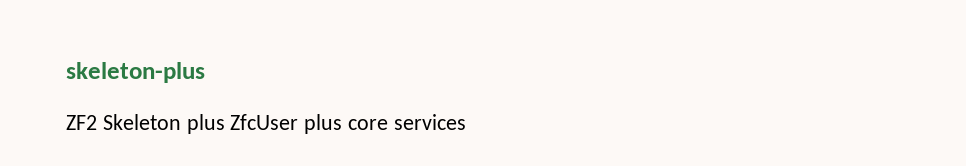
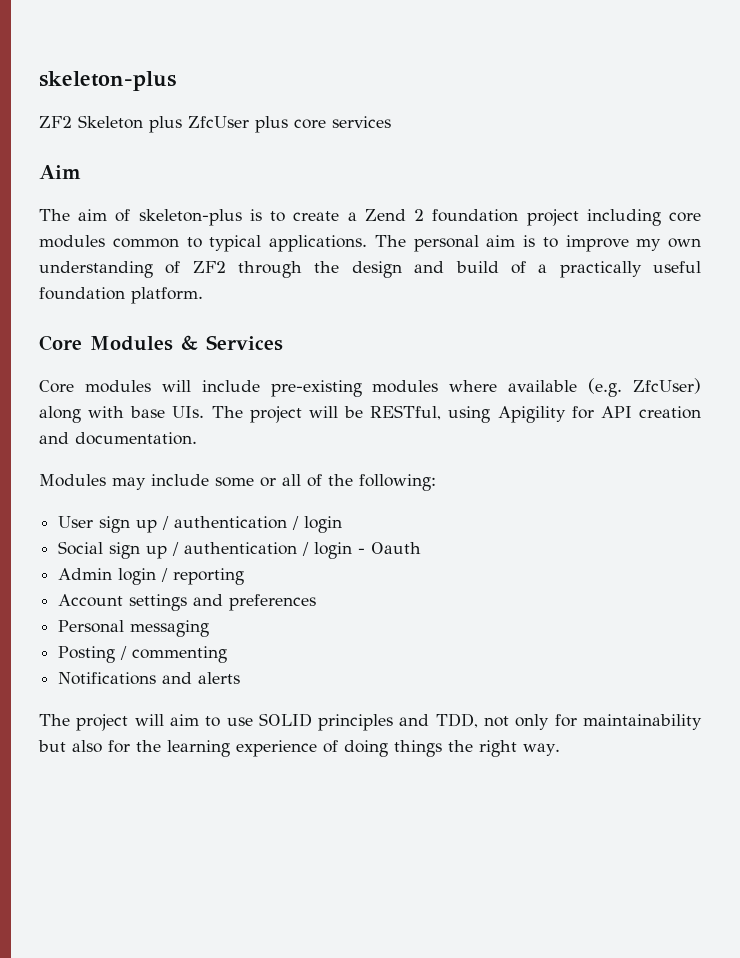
(466, 122) none -> [39,165,81,179] [39,209,701,226] [39,235,701,252] [39,261,702,278] [39,287,203,304] [39,335,283,351] [39,378,702,397] [39,405,701,423] [39,432,197,445] [39,474,436,491] [58,516,343,533] [58,541,422,559] [58,568,245,585] [58,594,317,611] [58,620,210,637] [58,646,228,663] [58,672,241,685] [39,713,703,731] [38,740,560,757] // Aim // The aim of skeleton-plus is to create a Zend 2 foundation project including core modules common to typical applications. The personal aim is to improve my own understanding of ZF2 through the design and build of a practically useful foundation platform. // Core Modules & Services // Core modules will include pre-existing modules where available (e.g. ZfcUser) along with base UIs. The project will be RESTful, using Apigility for API creation and documentation. // Modules may include some or all of the following: // User sign up / authentication / login // Social sign up / authentication / login - Oauth // Admin login / reporting // Account settings and preferences // Personal messaging // Posting / commenting // Notifications and alerts // The project will aim to use SOLID principles and TDD, not only for maintainability but also for the learning experience of doing things the right way.

